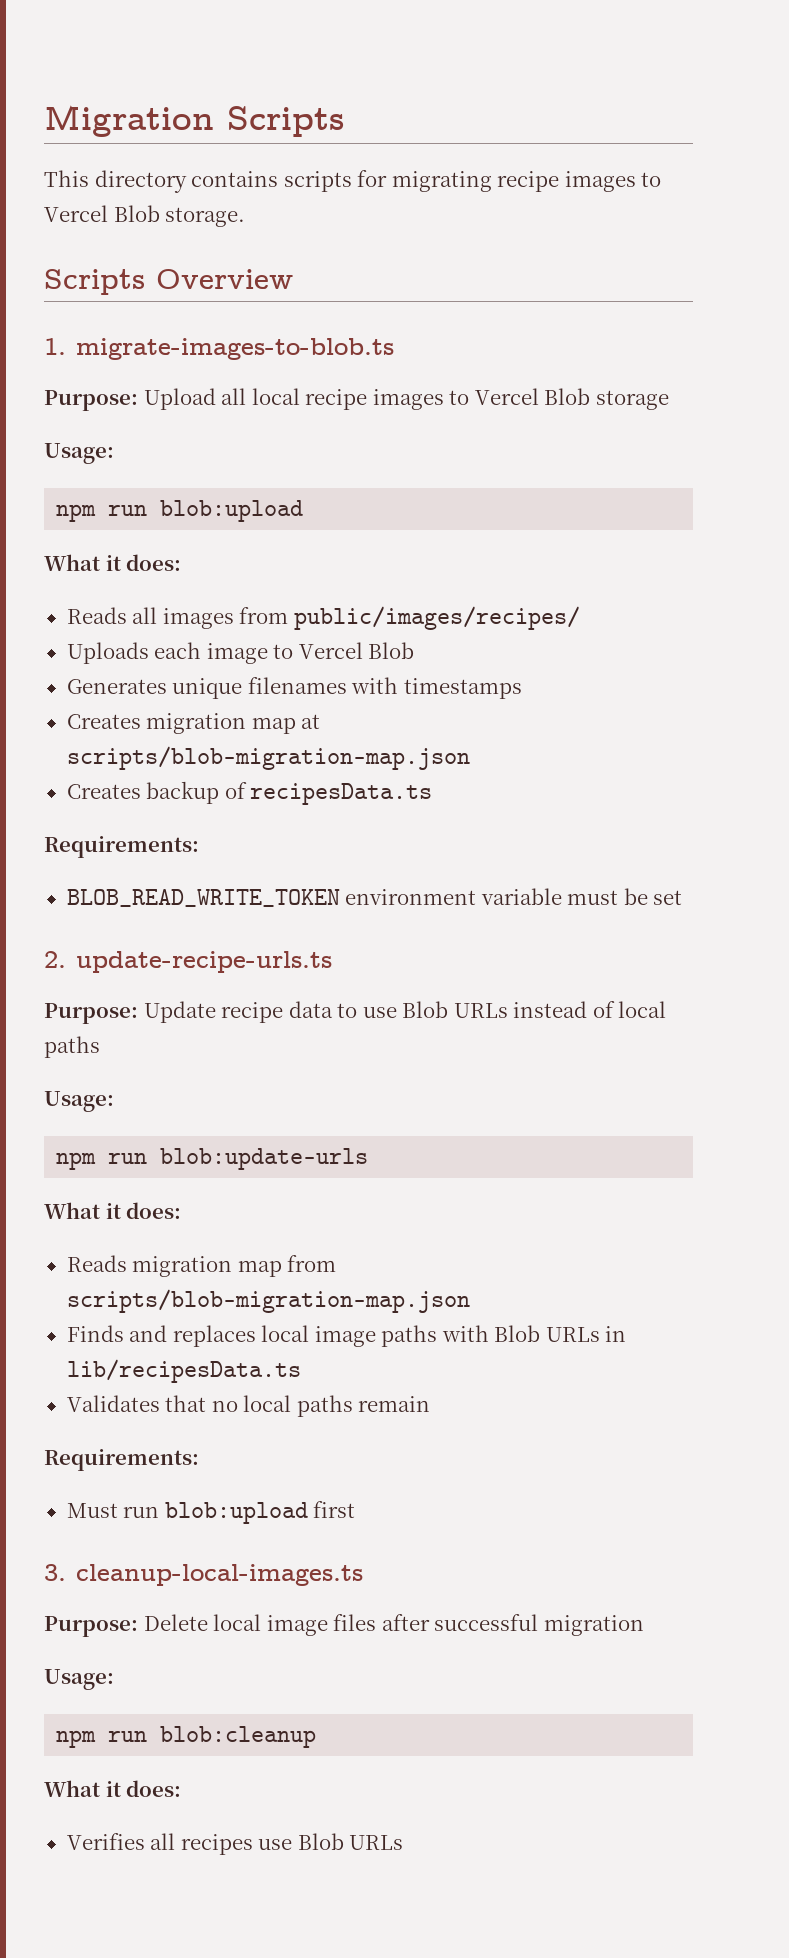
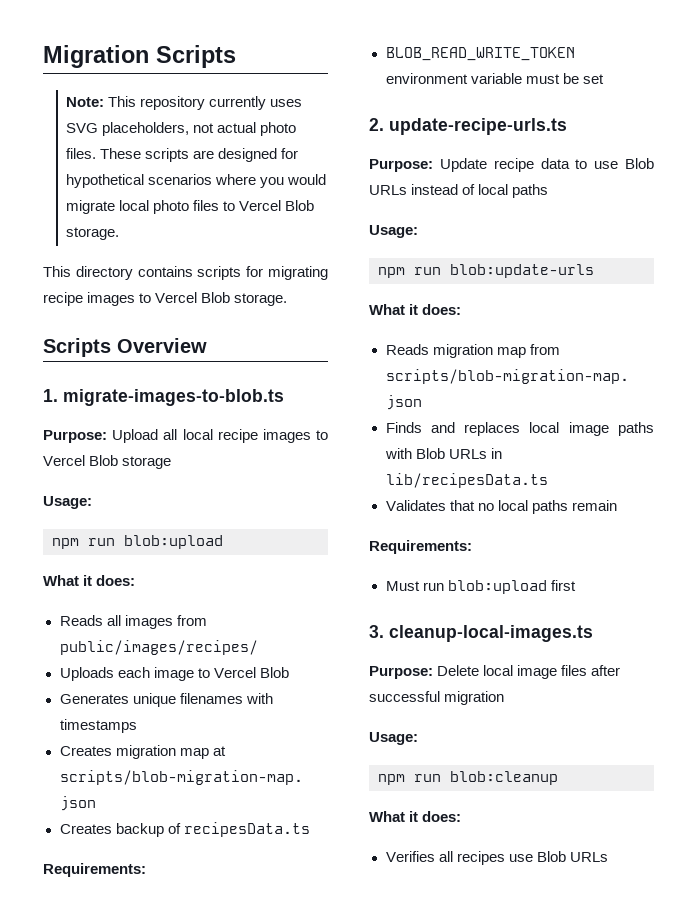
(344, 121) none -> [66,96,303,110] [66,122,297,136] [66,148,299,162] [66,174,327,188] [66,200,315,214] [66,227,120,240] // Note: This repository currently uses SVG placeholders, not actual photo files. These scripts are designed for hypothetical scenarios where you would migrate local photo files to Vercel Blob storage.

